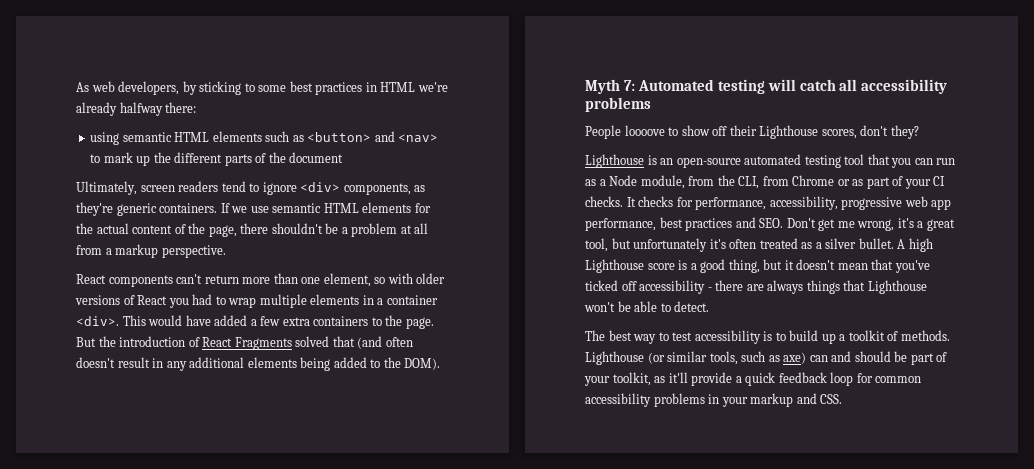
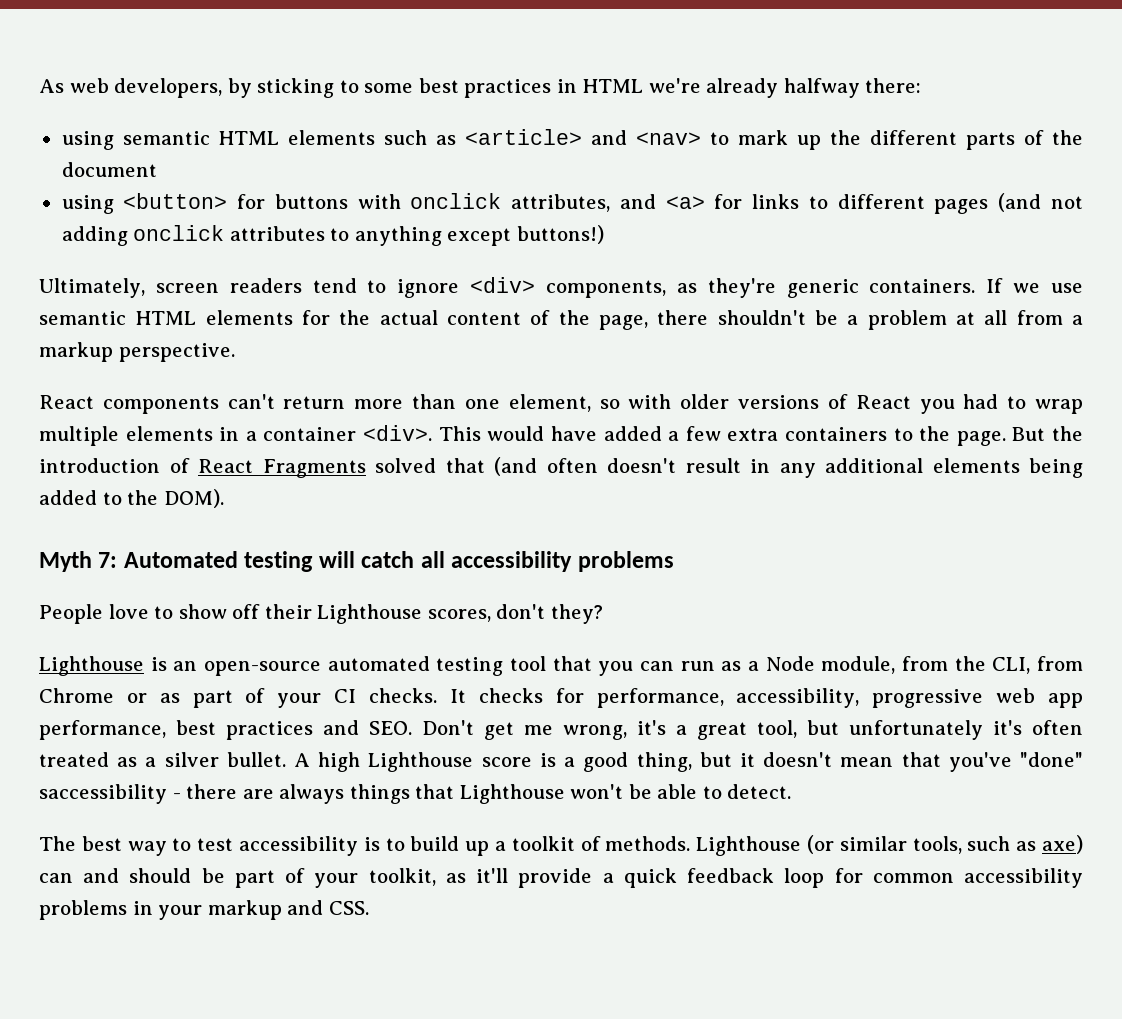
[307,132,372,142] <button> -> [465,129,583,145] <article>
(344, 157) none -> [61,193,1083,214] [61,225,604,246] // using <button> for buttons with onclick attributes, and <a> for links to different pages (and not adding onclick attributes to anything except buttons!)
[624,125,665,136] loooove -> [108,604,149,619] love
[585,280,706,294] ticked off accessibility -> [1020,752,1083,767] [39,784,167,804] "done" saccessibility

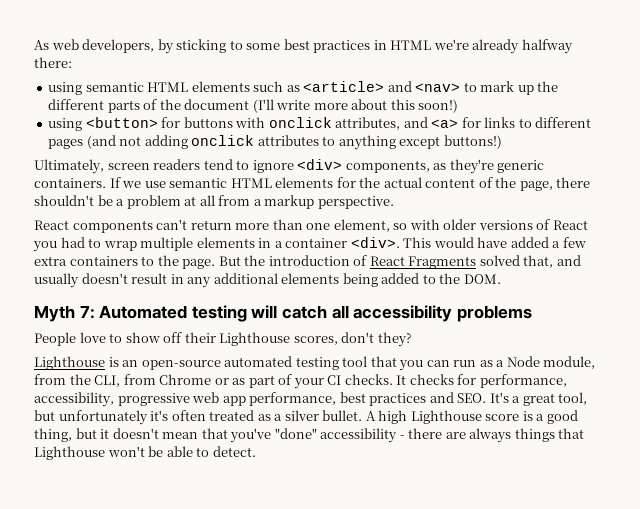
(157, 169) none -> [252,99,459,113] (I'll write more about this soon!)
[445,457,598,476] that (and often -> [523,255,581,268] [34,273,79,288] that, and usually
[163,489,224,508] DOM). -> [463,274,501,284] DOM.
[422,720,666,740] Don't get me wrong, it's -> [489,392,509,403] It's
[39,784,167,804] saccessibility -> [320,428,398,443] accessibility
[39,835,1083,856] [39,868,1084,888] [39,900,369,920] // The best way to test accessibility is to build up a toolkit of methods. Lighthouse (or similar tools, such as axe) can and should be part of your toolkit, as it'll provide a quick feedback loop for common accessibility problems in your markup and CSS. -> (256, 451) none

